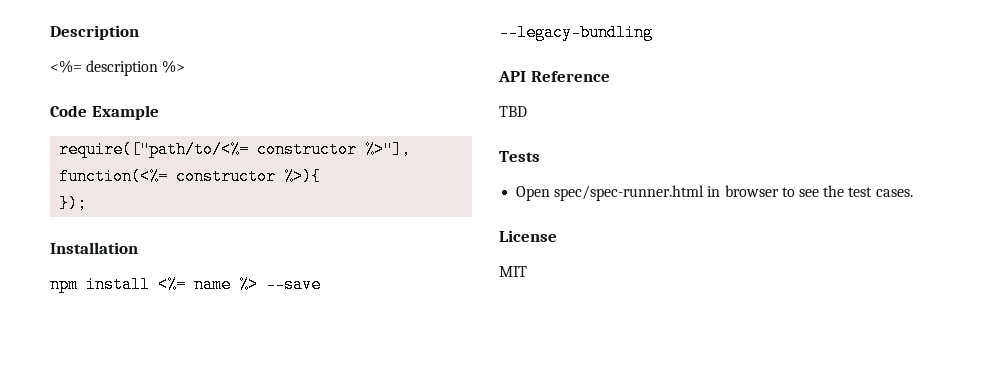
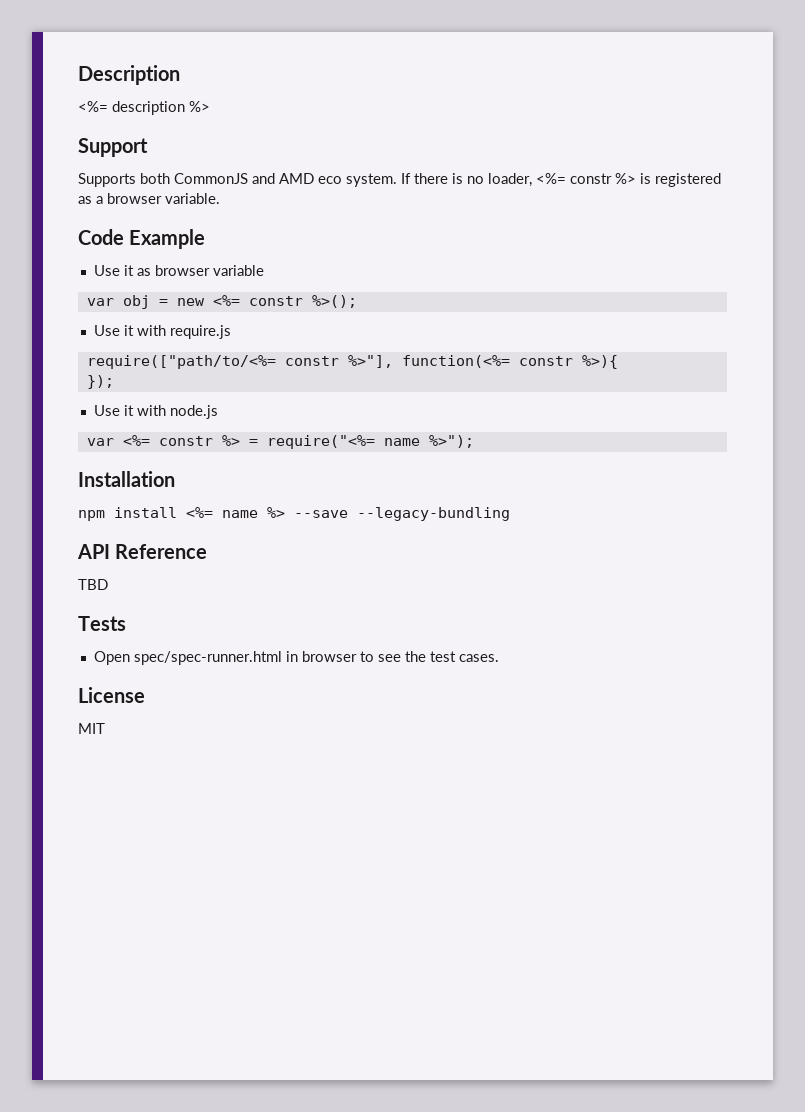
[50,105,159,120] Code Example -> [78,138,148,157] [78,173,721,187] [78,193,220,204] [78,229,206,249] [93,265,264,276] [86,295,357,309] [93,325,231,339] Support // Supports both CommonJS and AMD eco system. If there is no loader, <%= constr %> is registered as a browser variable. // Code Example // Use it as browser variable // var obj = new <%= constr %>(); // Use it with require.js
[257,141,358,158] constructor -> [284,356,339,366] constr
[176,168,277,185] constructor -> [518,356,573,366] constr
(88, 203) none -> [93,405,218,419] [86,435,474,449] // Use it with node.js // var <%= constr %> = require("<%= name %>");

